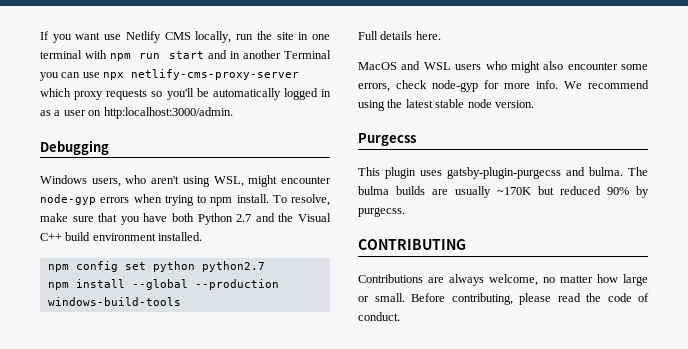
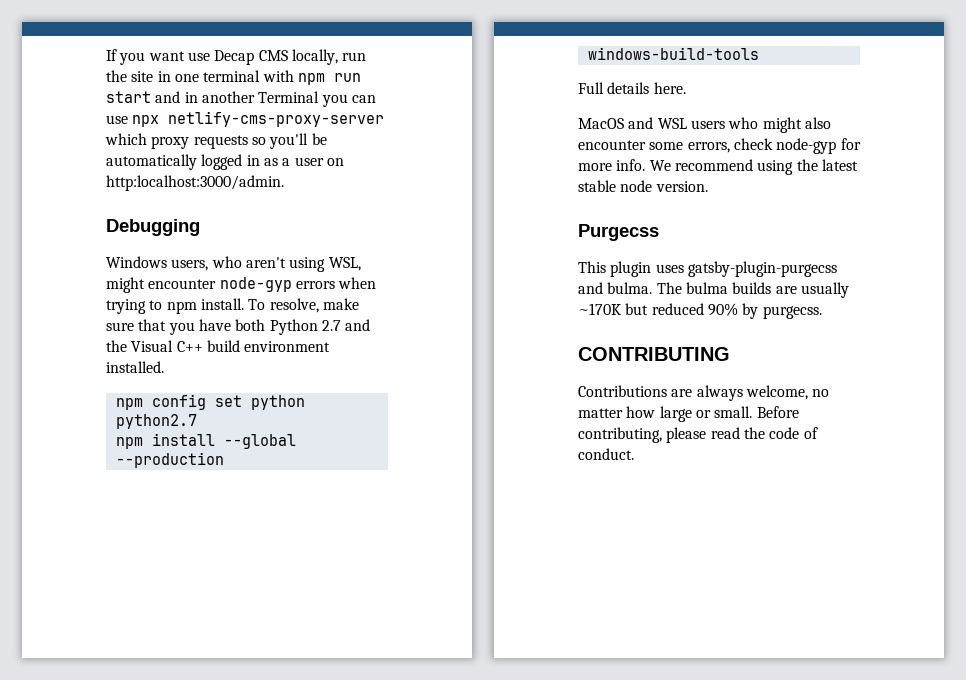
[125,31,161,43] Netlify -> [214,50,255,65] Decap

